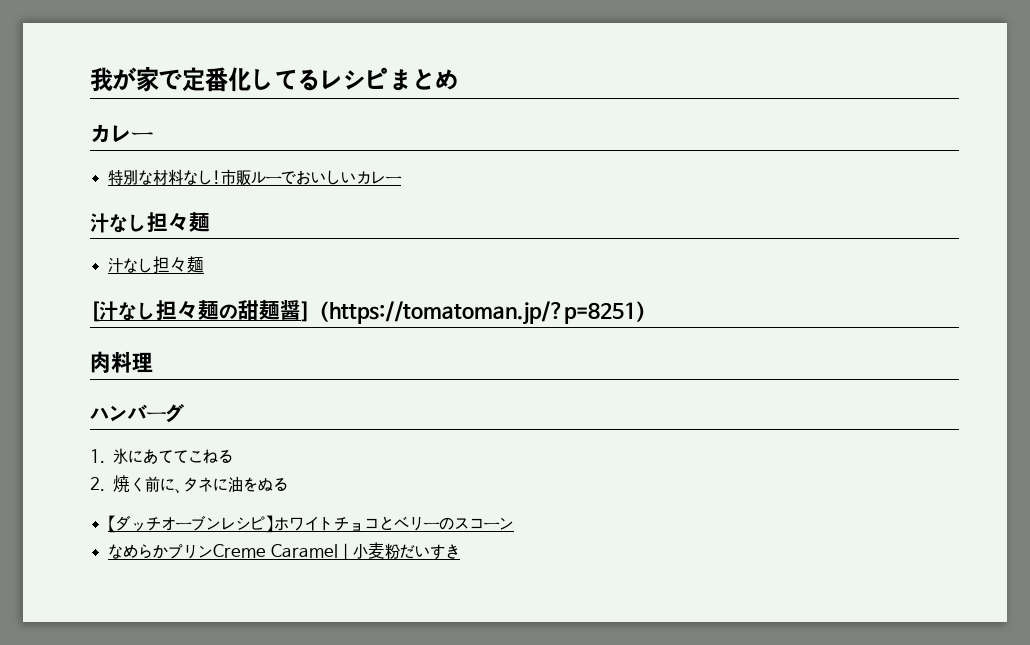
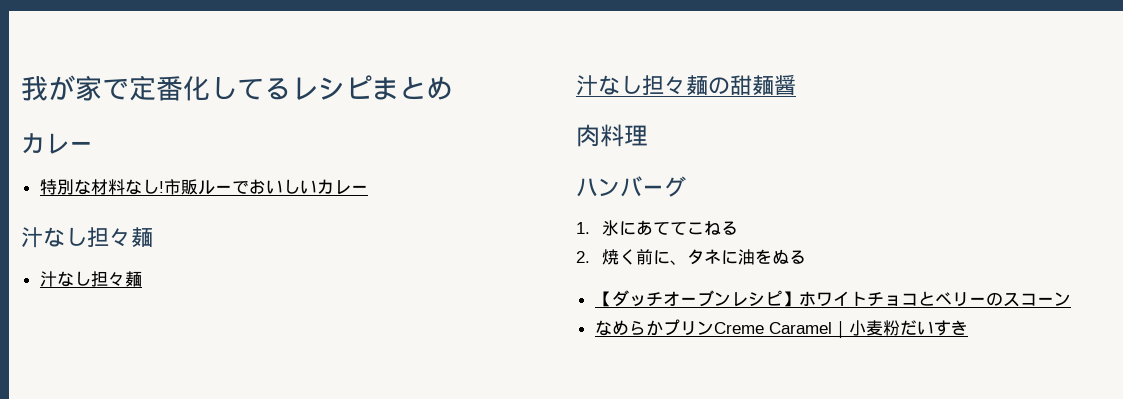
[90,301,99,322] [ -> (142, 279) none
[301,301,655,325] ]（https://tomatoman.jp/?p=8251） -> (796, 84) none

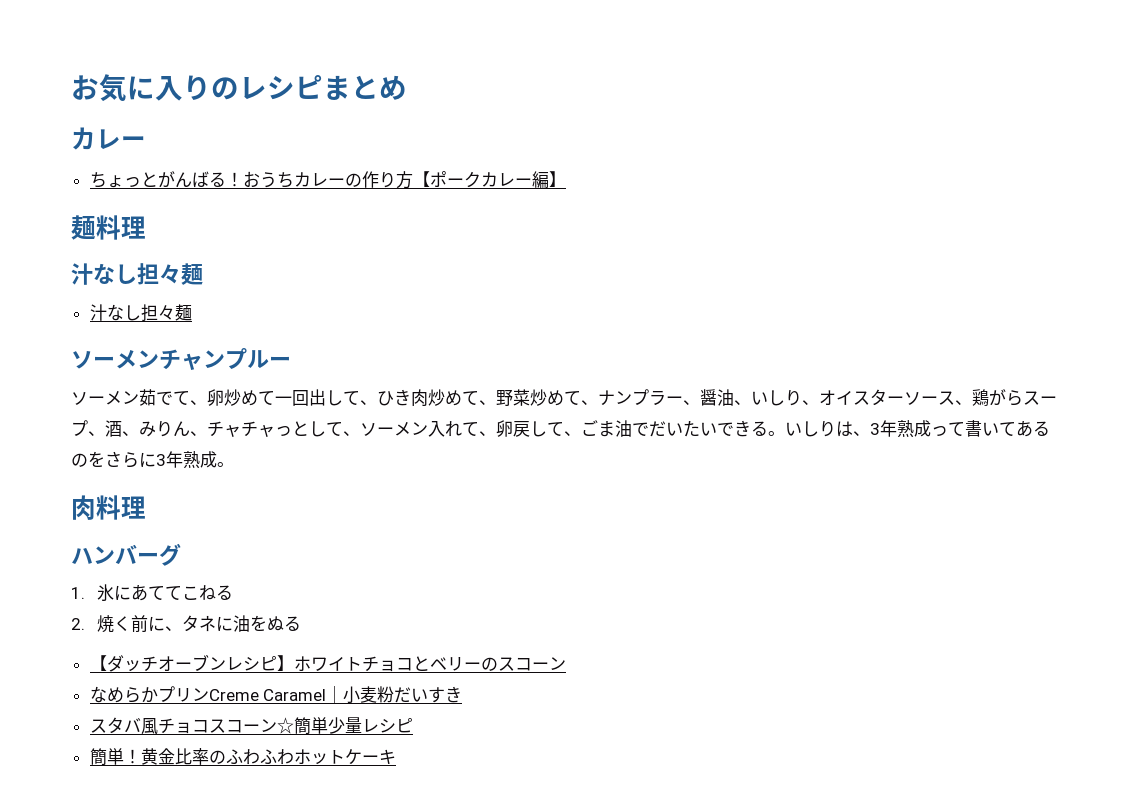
[21,75,291,101] 我が家で定番化してる -> [71,74,239,102] お気に入りの
[39,179,368,195] 特別な材料なし!市販ルーでおいしいカレー -> [89,171,566,189] [71,215,146,240] ちょっとがんばる！おうちカレーの作り方【ポークカレー編】 // 麺料理
[576,74,796,96] 汁なし担々麺の甜麺醤 -> [71,348,291,370] [71,389,1057,406] [71,420,1050,438] [71,451,234,469] ソーメンチャンプルー // ソーメン茹でて、卵炒めて一回出して、ひき肉炒めて、野菜炒めて、ナンプラー、醤油、いしり、オイスターソース、鶏がらスープ、酒、みりん、チャチャっとして、ソーメン入れて、卵戻して、ごま油でだいたいできる。いしりは、3年熟成って書いてあるのをさらに3年熟成。
(968, 327) none -> [89,717,413,735] [89,748,396,766] // スタバ風チョコスコーン☆簡単少量レシピ // 簡単！黄金比率のふわふわホットケーキ

